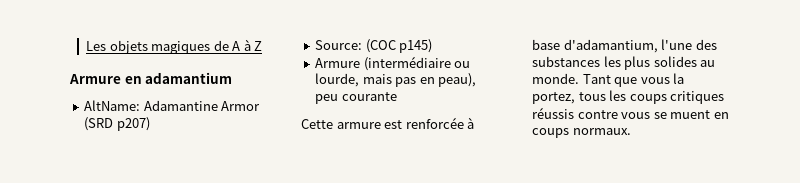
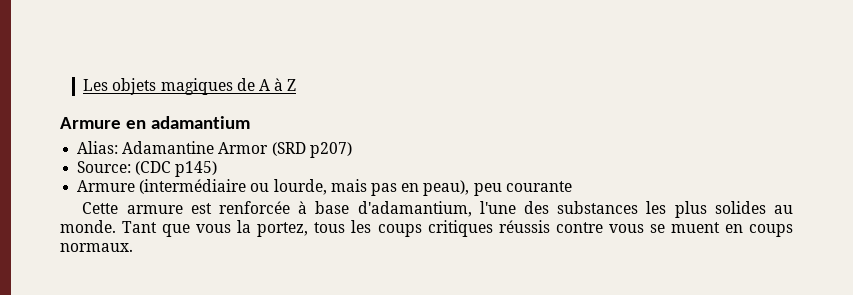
[84,100,141,111] AltName: -> [77,141,119,154] Alias:
[365,39,396,53] (COC -> [135,161,172,175] (CDC

